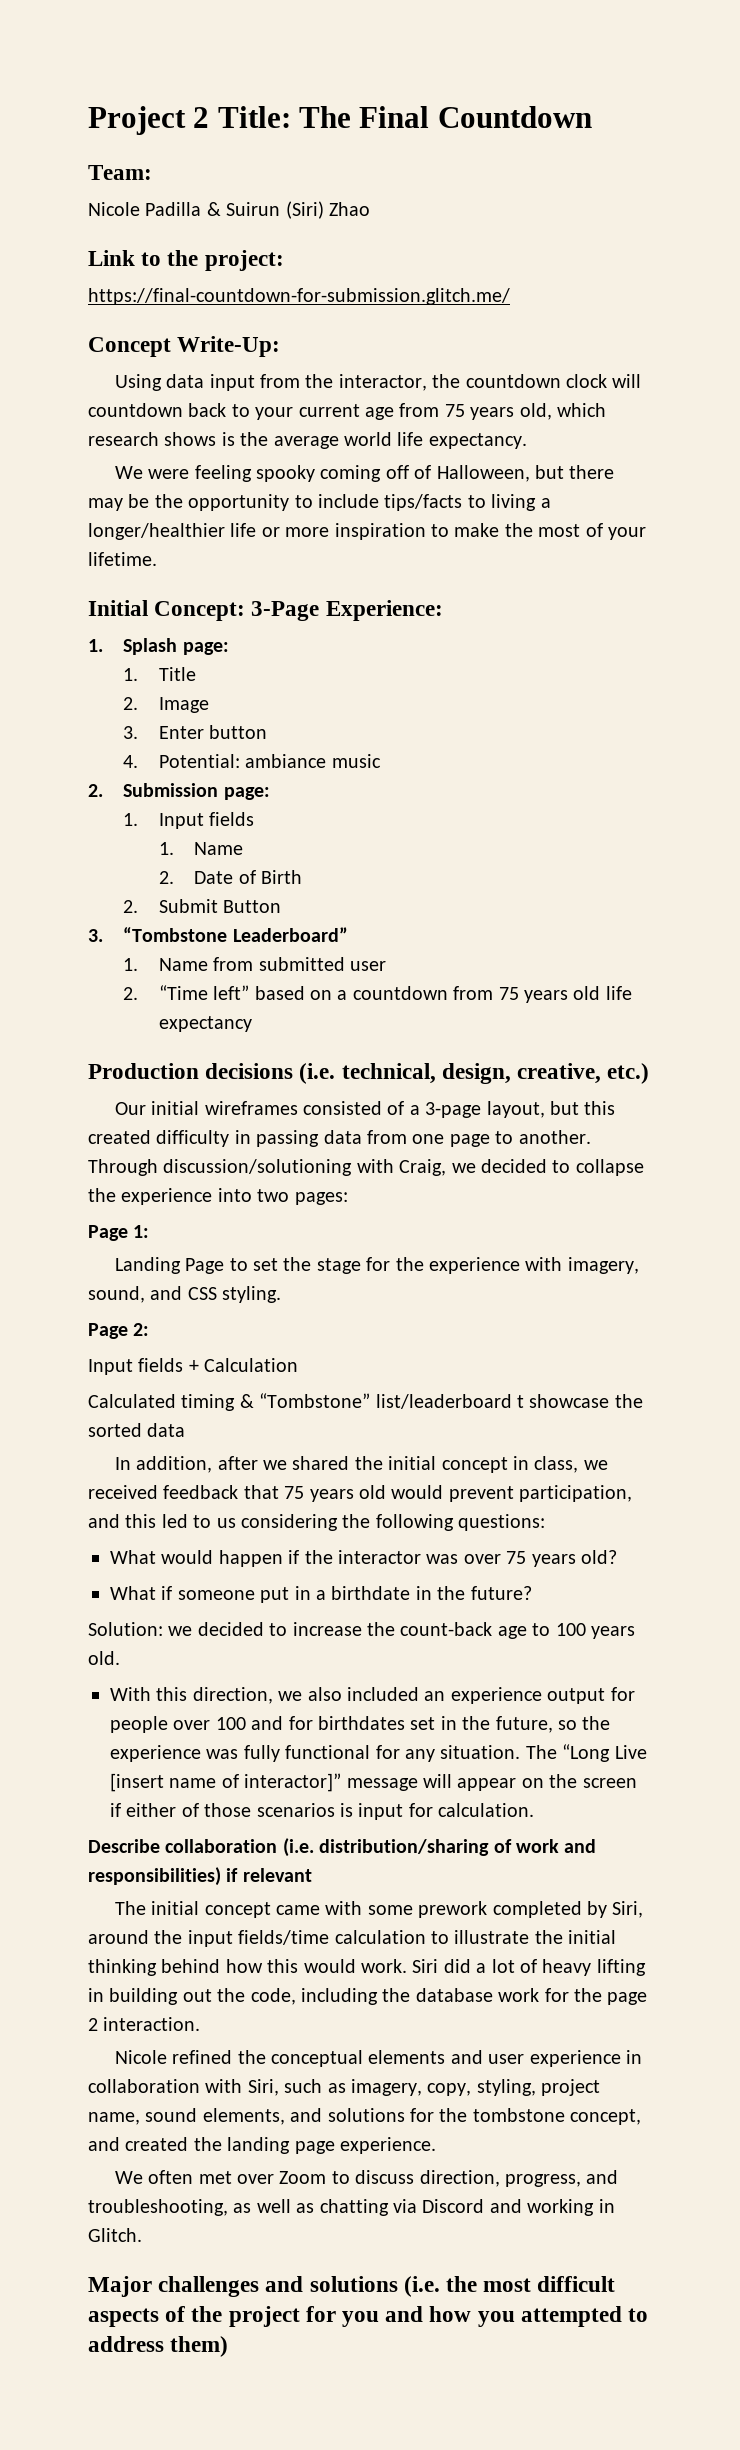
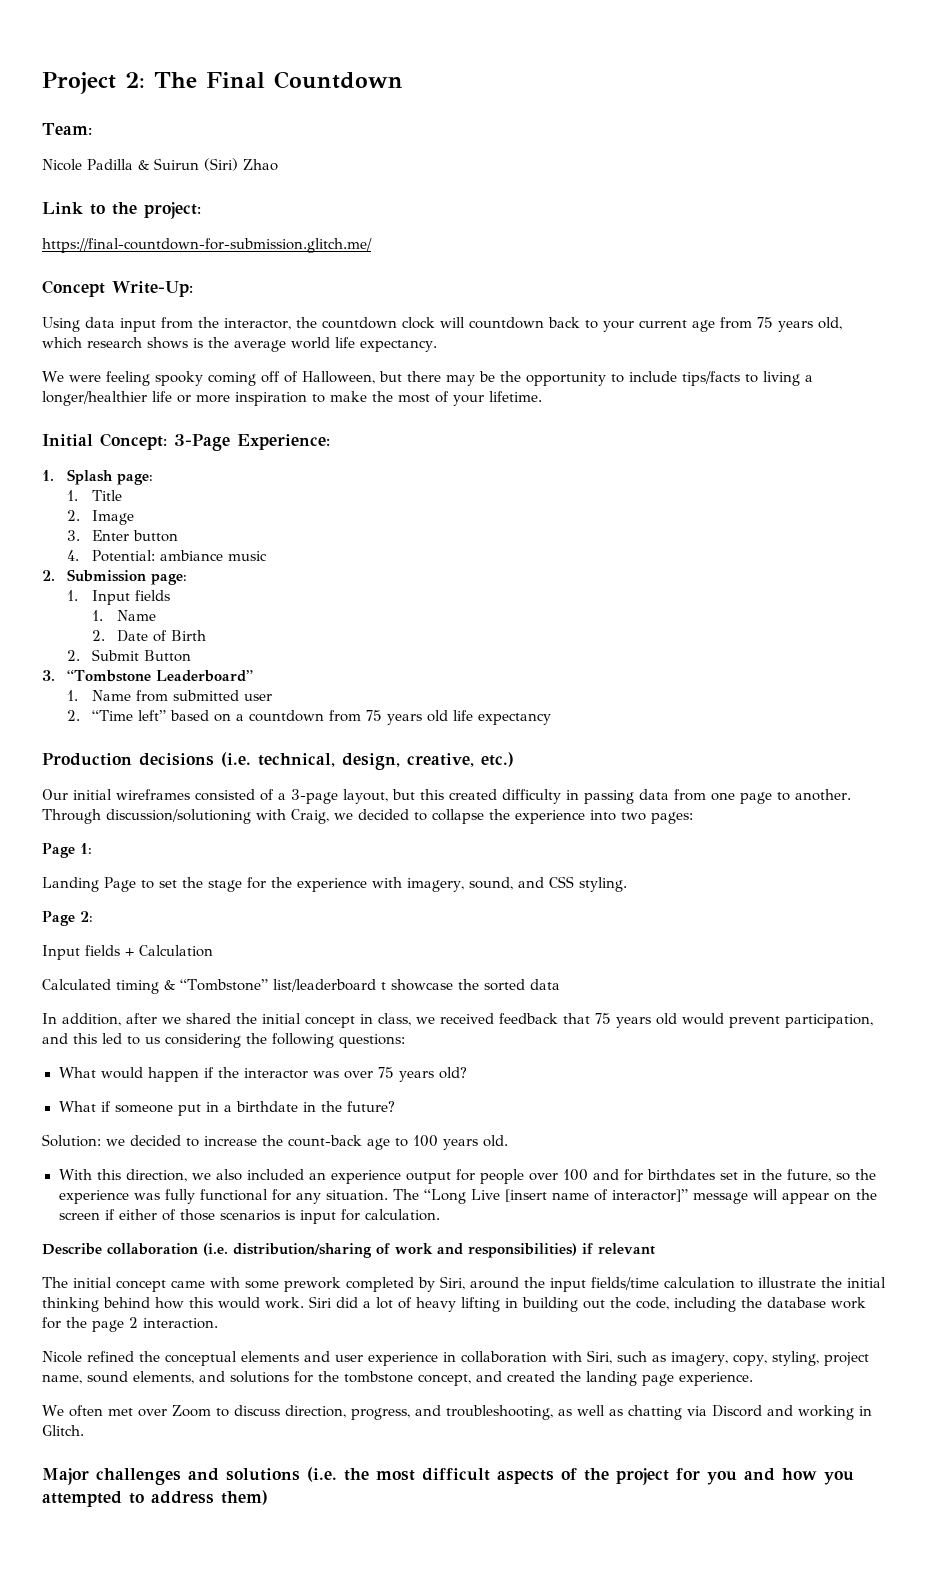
[193,106,291,128] 2 Title: -> [125,72,145,88] 2:

